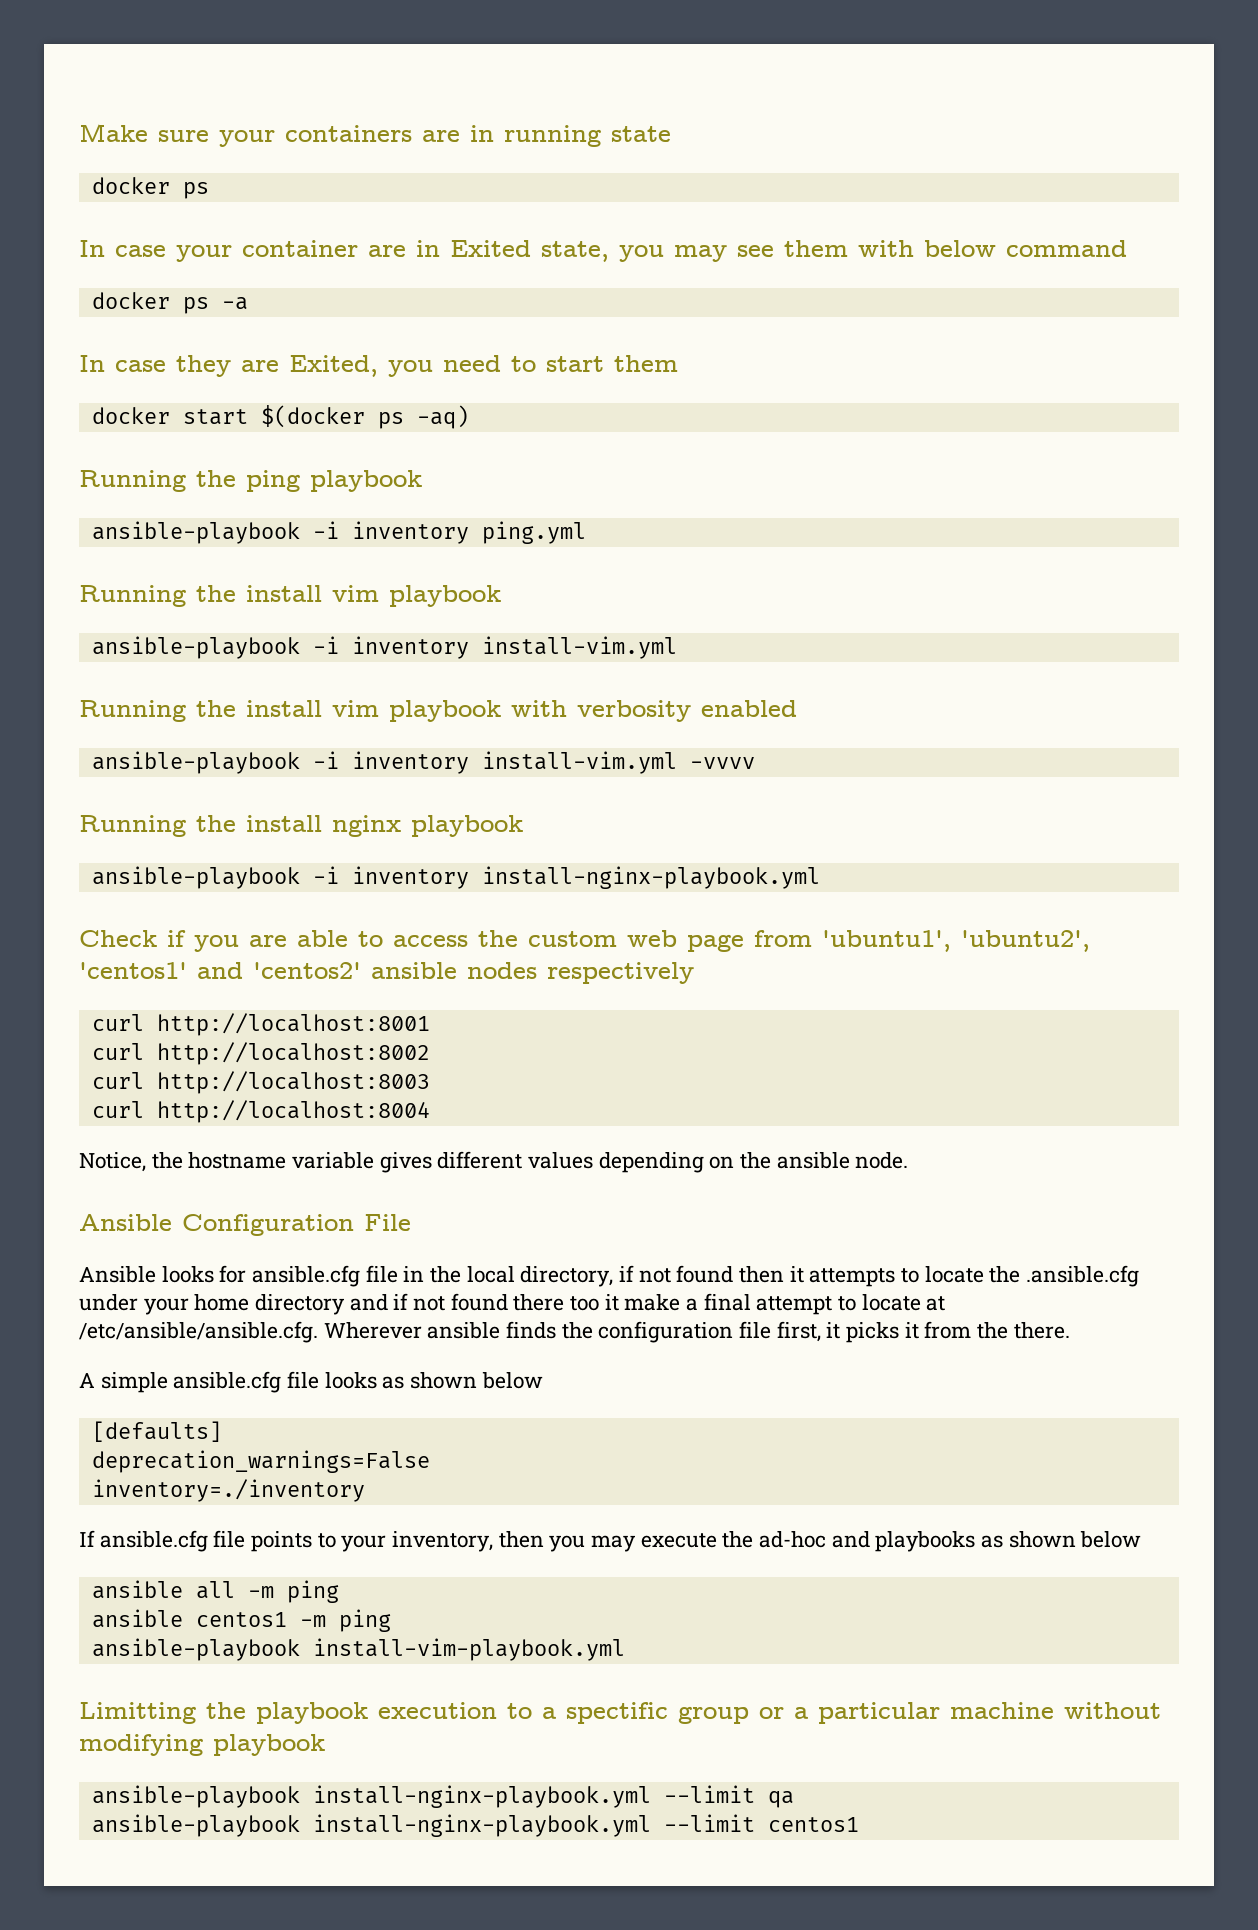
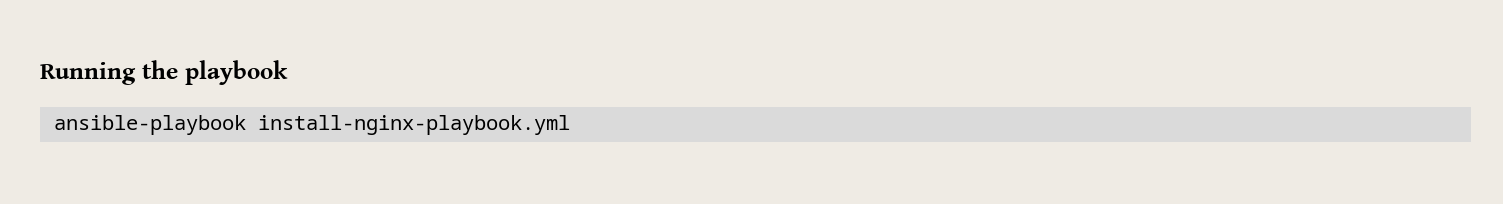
[79,124,671,147] [91,177,209,199] [79,240,1127,262] [91,292,248,314] [79,355,678,377] [91,405,469,429] [79,470,422,492] [91,521,586,544] [79,585,501,607] [91,636,677,659] [79,700,797,722] [91,751,755,774] [79,815,523,837] [91,866,820,889] [79,930,1090,952] [79,962,694,984] [91,1013,430,1036] [91,1042,430,1065] [91,1071,430,1094] [91,1100,430,1123] [79,1151,909,1173] [79,1214,411,1236] [79,1265,1140,1287] [79,1293,946,1315] [79,1321,1070,1343] [79,1371,543,1393] [91,1421,222,1442] [91,1450,430,1473] [91,1479,365,1502] [79,1530,1142,1552] [91,1580,339,1603] [91,1609,391,1632] [91,1638,625,1661] [79,1702,1161,1724] [79,1734,325,1756] [91,1785,794,1808] [91,1814,859,1837] Make sure your containers are in running state // docker ps // In case your container are in Exited state, you may see them with below command // docker ps -a // In case they are Exited, you need to start them // docker start $(docker ps -aq) // Running the ping playbook // ansible-playbook -i inventory ping.yml // Running the install vim playbook // ansible-playbook -i inventory install-vim.yml // Running the install vim playbook with verbosity enabled // ansible-playbook -i inventory install-vim.yml -vvvv // Running the install nginx playbook // ansible-playbook -i inventory install-nginx-playbook.yml // Check if you are able to access the custom web page from 'ubuntu1', 'ubuntu2', 'centos1' and 'centos2' ansible nodes respectively // curl http://localhost:8001 // curl http://localhost:8002 // curl http://localhost:8003 // curl http://localhost:8004 // Notice, the hostname variable gives different values depending on the ansible node. // Ansible Configuration File // Ansible looks for ansible.cfg file in the local directory, if not found then it attempts to locate the .ansible.cfg under your home directory and if not found there too it make a final attempt to locate at /etc/ansible/ansible.cfg. Wherever ansible finds the configuration file first, it picks it from the there. // A simple ansible.cfg file looks as shown below // [defaults] // deprecation_warnings=False // inventory=./inventory // If ansible.cfg file points to your inventory, then you may execute the ad-hoc and playbooks as shown below // ansible all -m ping // ansible centos1 -m ping // ansible-playbook install-vim-playbook.yml // Limitting the playbook execution to a spectific group or a particular machine without modifying playbook // ansible-playbook install-nginx-playbook.yml --limit qa // ansible-playbook install-nginx-playbook.yml --limit centos1 -> [40,60,288,85] [54,115,571,135] Running the playbook // ansible-playbook install-nginx-playbook.yml

